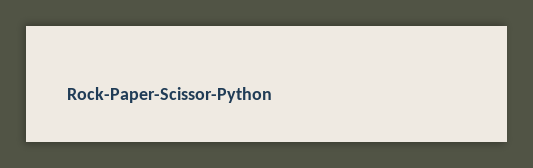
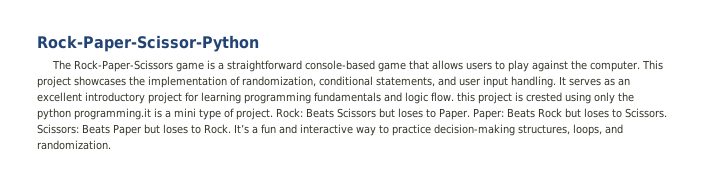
(272, 95) none -> [52,60,664,72] [37,76,630,88] [37,92,634,104] [37,108,667,120] [37,124,623,136] [37,140,111,150] // The Rock-Paper-Scissors game is a straightforward console-based game that allows users to play against the computer. This project showcases the implementation of randomization, conditional statements, and user input handling. It serves as an excellent introductory project for learning programming fundamentals and logic flow. this project is crested using only the python programming.it is a mini type of project. Rock: Beats Scissors but loses to Paper. Paper: Beats Rock but loses to Scissors. Scissors: Beats Paper but loses to Rock. It’s a fun and interactive way to practice decision-making structures, loops, and randomization.

